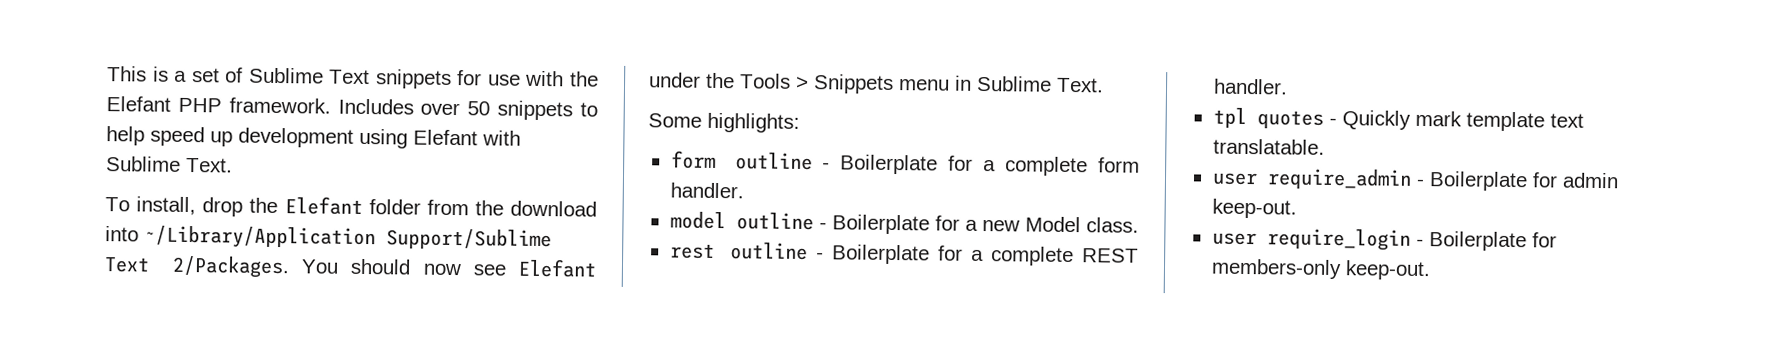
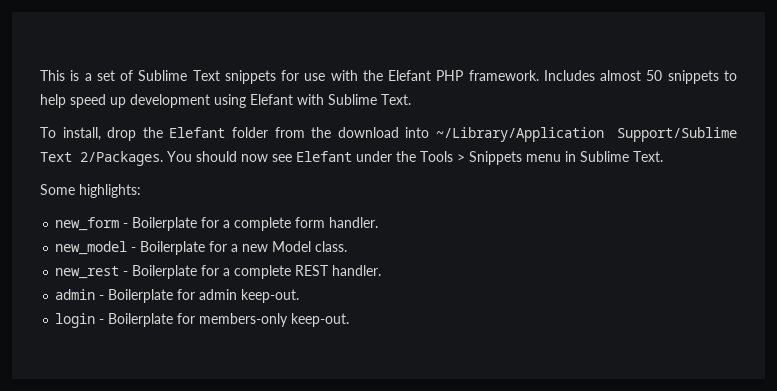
[420,102,461,116] over -> [600,70,642,81] almost
[670,150,813,171] form outline -> [55,217,120,231] new_form
[669,211,814,231] model outline -> [55,241,128,255] new_model
[669,242,809,261] rest outline -> [55,266,120,279] new_rest
[1212,107,1584,132] [1212,138,1325,155] [1211,168,1412,190] tpl quotes - Quickly mark template text translatable. // user require_admin -> [55,289,96,300] admin
[1211,228,1411,251] user require_login -> [55,313,96,328] login

